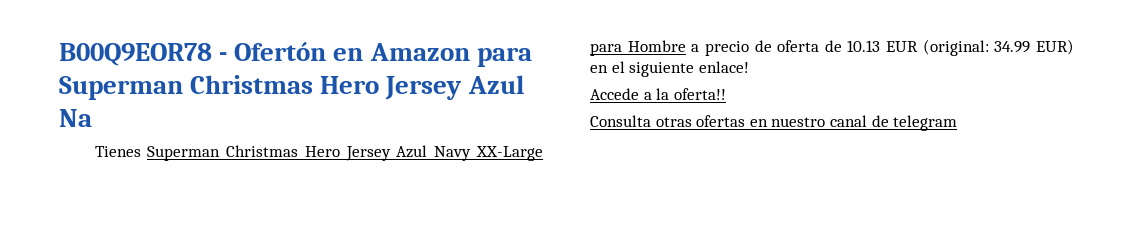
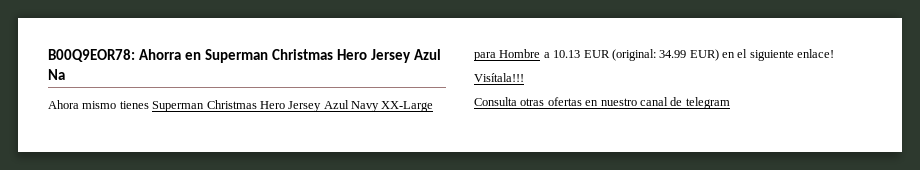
[59,42,532,67] B00Q9EOR78 - Ofertón en Amazon para -> [48,49,202,62] B00Q9EOR78: Ahorra en
[94,146,141,157] Tienes -> [48,100,149,109] Ahora mismo tienes
[704,40,842,56] precio de oferta de -> (550, 55) none
[590,88,726,100] Accede a la oferta!! -> [474,73,524,82] Visítala!!!

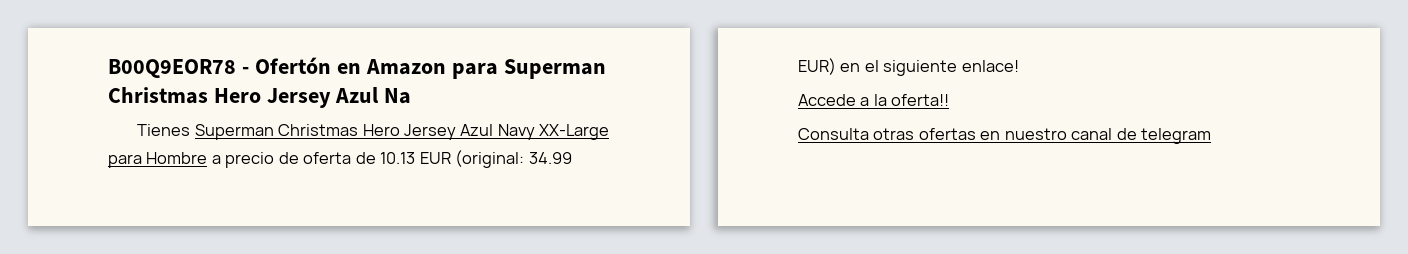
[48,49,202,62] B00Q9EOR78: Ahorra en -> [108,57,498,79] B00Q9EOR78 - Ofertón en Amazon para
[48,100,149,109] Ahora mismo tienes -> [137,124,191,136] Tienes
(550, 55) none -> [225,152,376,168] precio de oferta de
[474,73,524,82] Visítala!!! -> [798,94,950,106] Accede a la oferta!!

